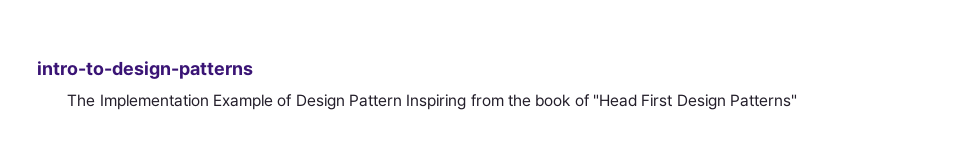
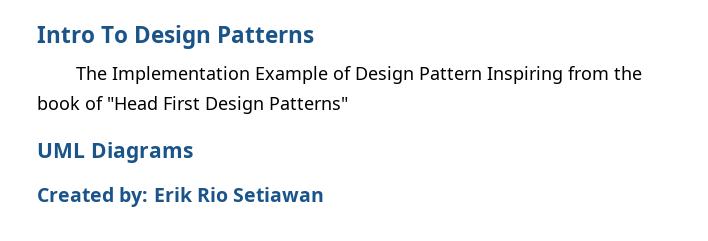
[37,61,253,79] intro-to-design-patterns -> [37,25,315,49] Intro To Design Patterns
(797, 100) none -> [37,142,193,163] [37,187,325,207] // UML Diagrams // Created by: Erik Rio Setiawan

